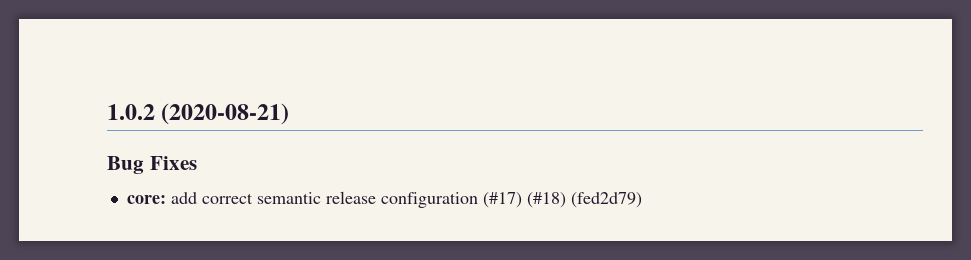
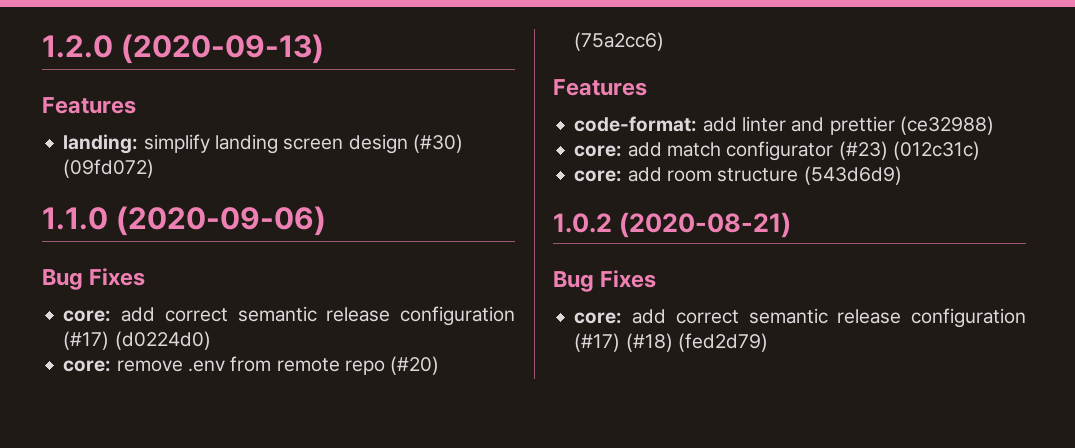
(107, 112) none -> [42,34,325,64] [42,97,136,114] [63,134,463,154] [63,159,155,178] [42,206,327,236] [42,268,146,290] [63,306,515,326] [63,331,211,350] [63,356,440,375] [574,32,665,51] [553,79,647,96] [574,116,994,135] [574,141,980,161] [574,166,902,185] 1.2.0 (2020-09-13) // Features // landing: simplify landing screen design (#30) (09fd072) // 1.1.0 (2020-09-06) // Bug Fixes // core: add correct semantic release configuration (#17) (d0224d0) // core: remove .env from remote repo (#20) (75a2cc6) // Features // code-format: add linter and prettier (ce32988) // core: add match configurator (#23) (012c31c) // core: add room structure (543d6d9) //

